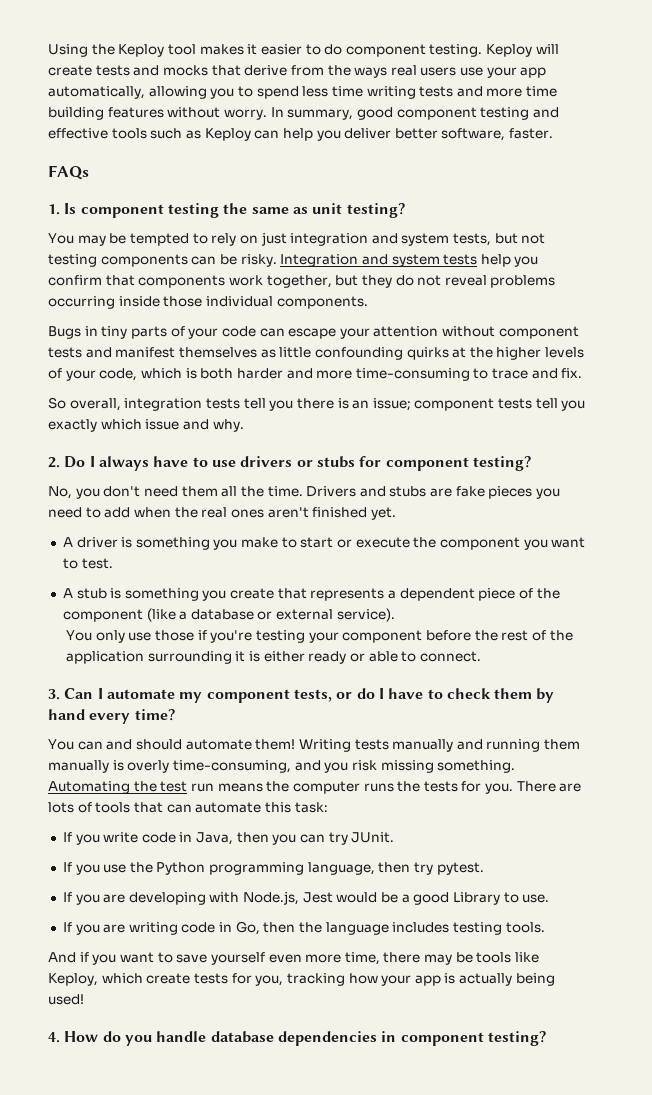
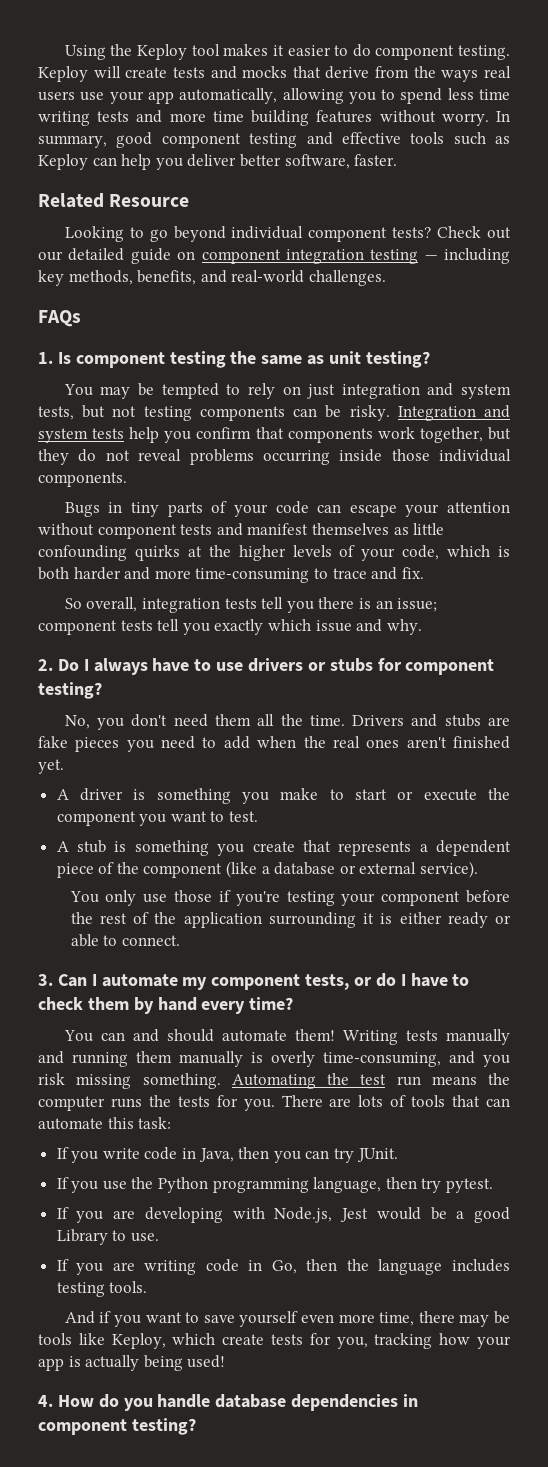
(554, 133) none -> [38,193,190,208] [64,226,512,242] [38,248,510,264] [38,270,386,286] // Related Resource // Looking to go beyond individual component tests? Check out our detailed guide on component integration testing — including key methods, benefits, and real-world challenges.

